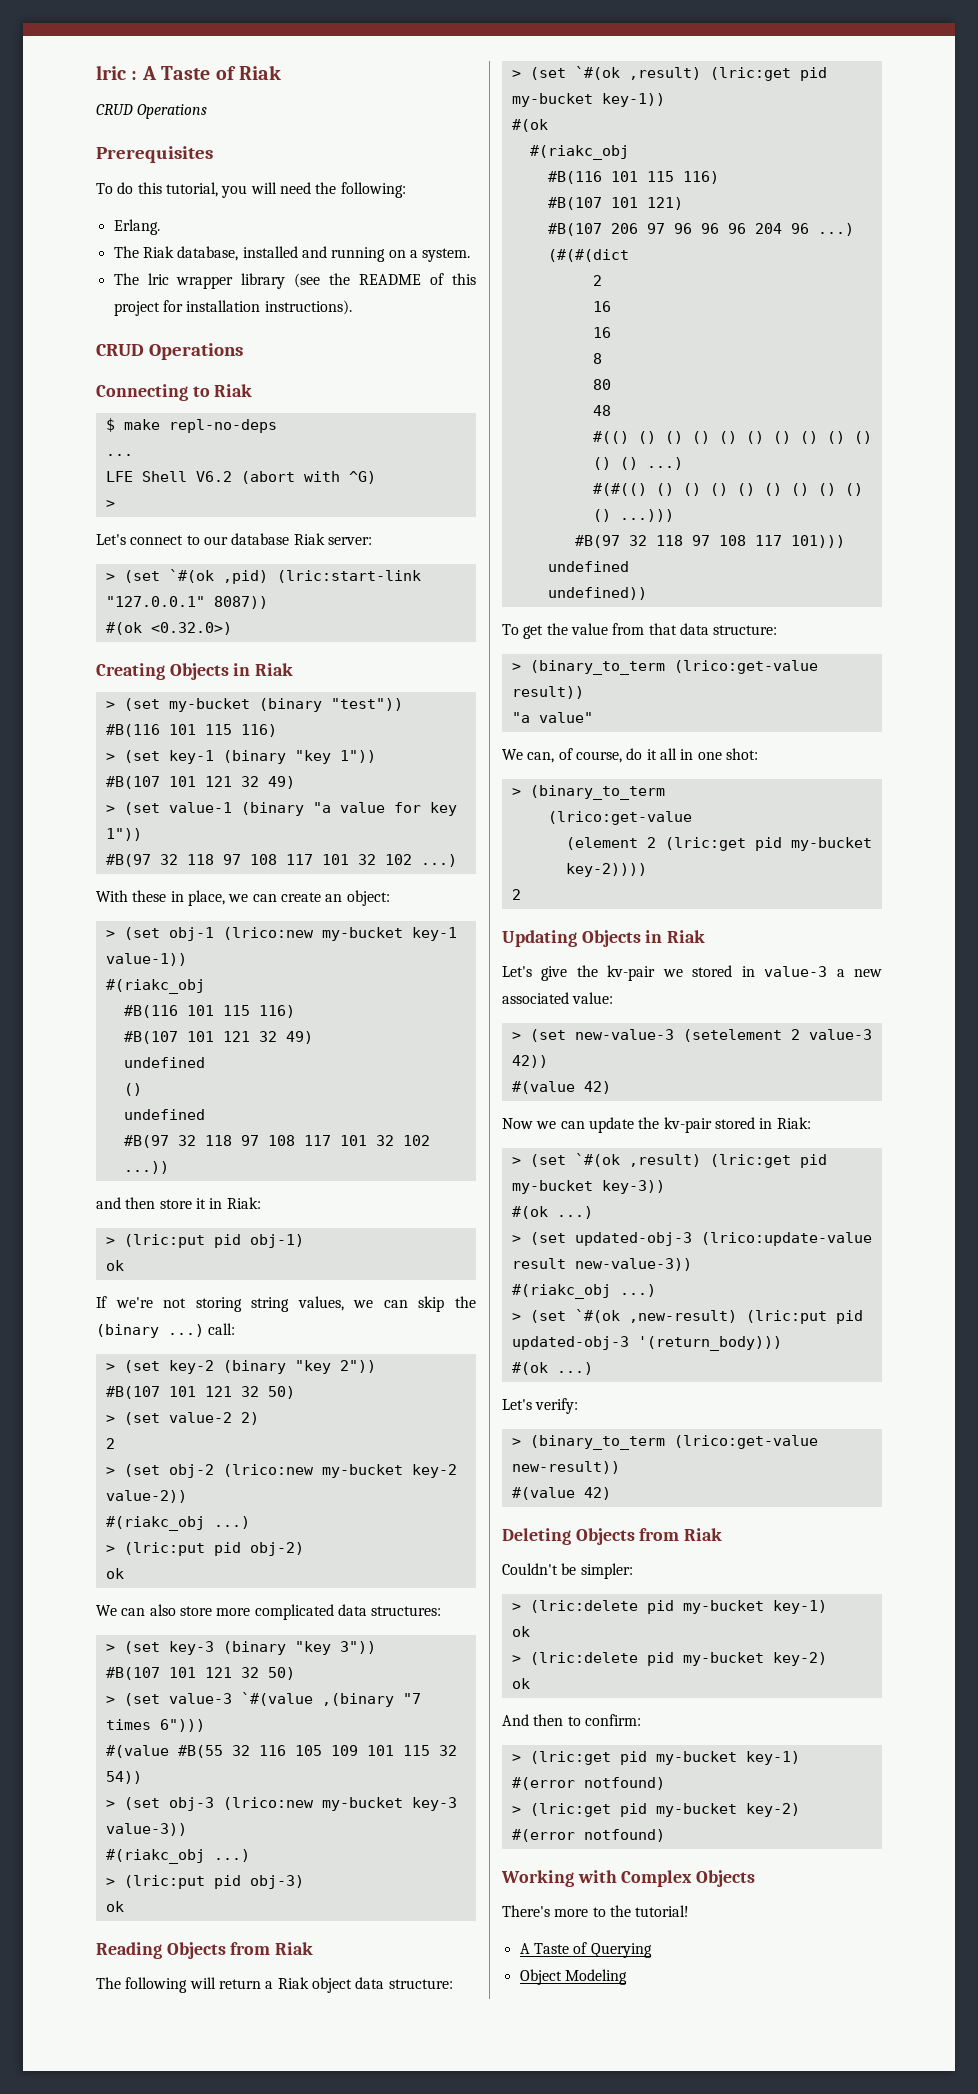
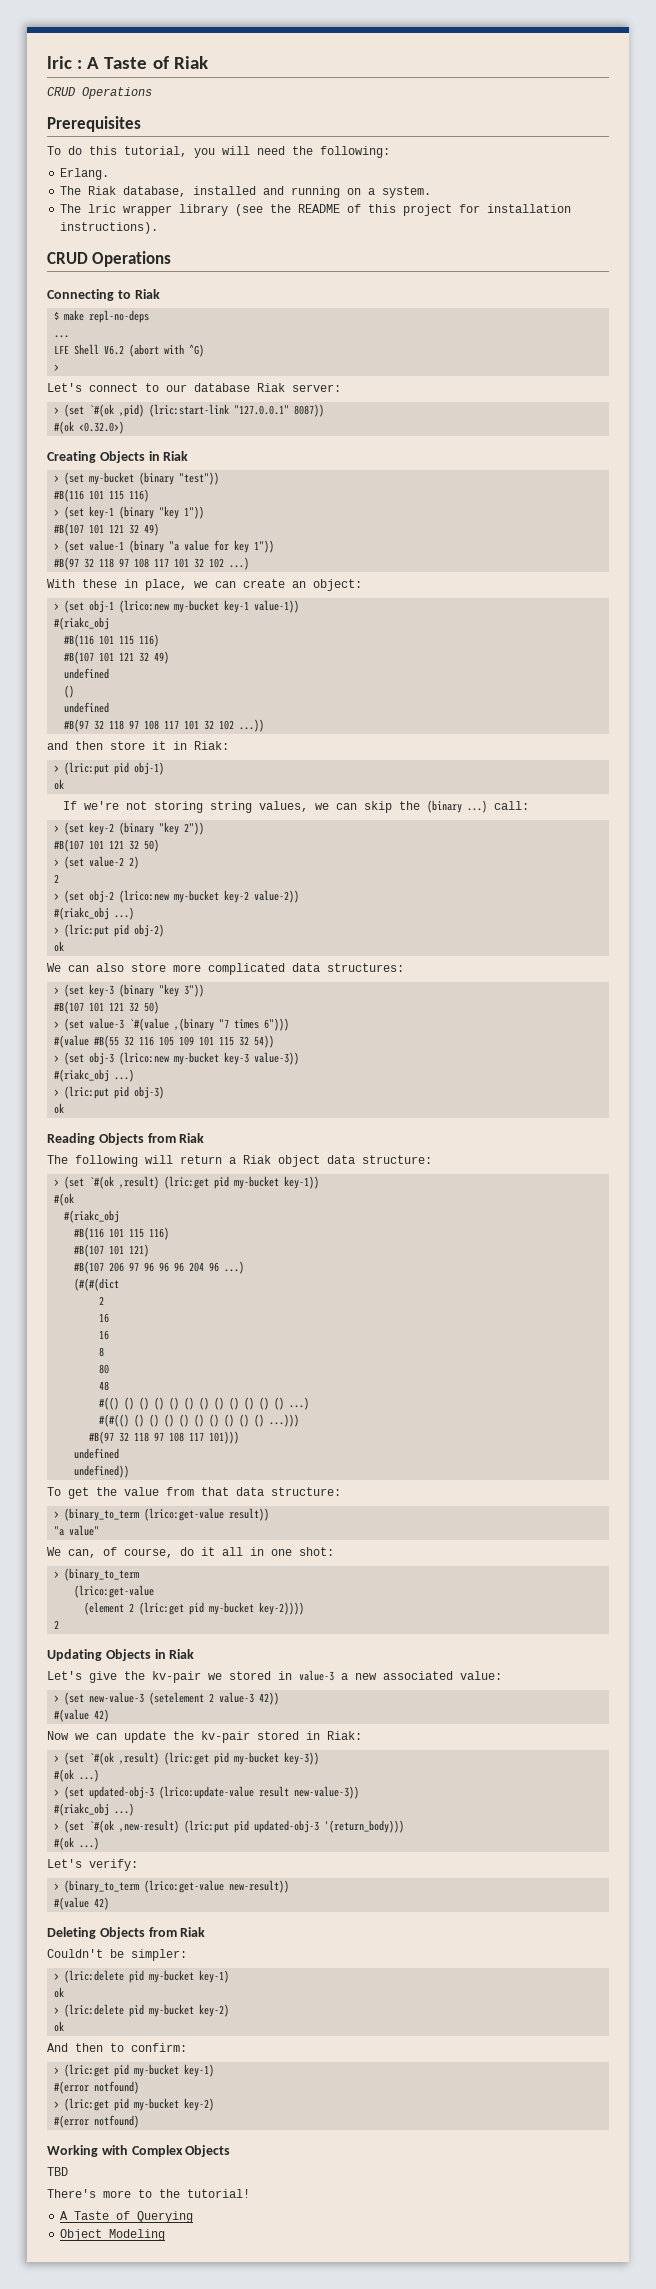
(756, 1878) none -> [47,2167,68,2176] // TBD

